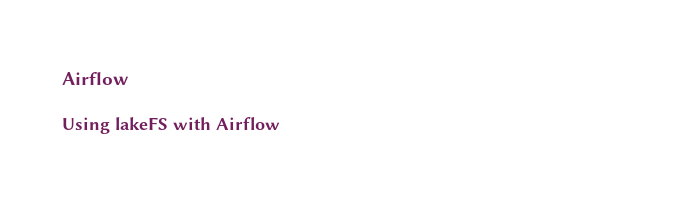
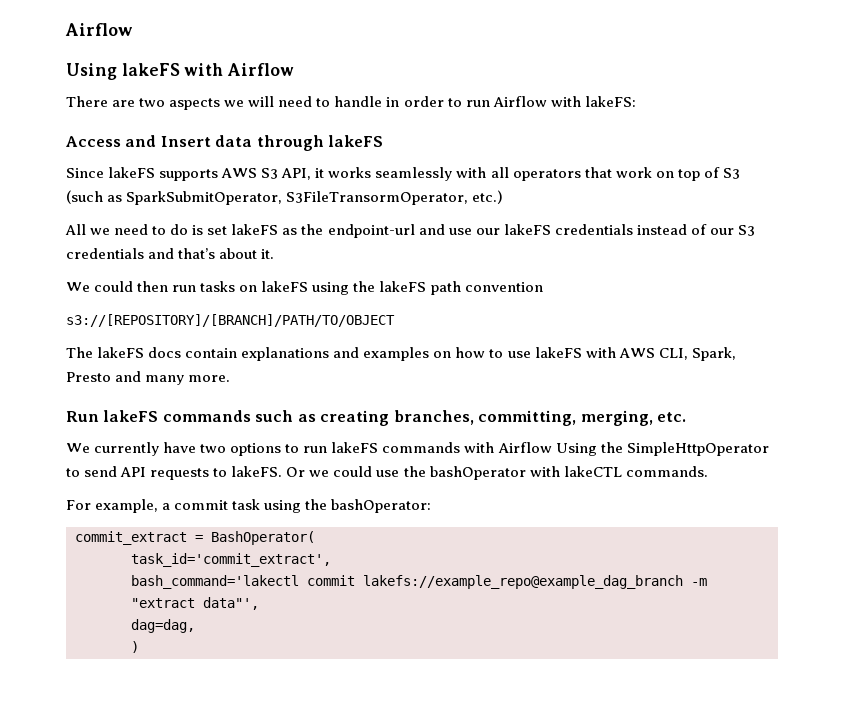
(280, 123) none -> [66,96,636,110] [66,135,384,151] [66,167,740,181] [66,190,504,205] [65,224,755,238] [66,248,275,259] [66,281,543,295] [66,314,395,327] [66,347,736,361] [66,371,231,385] [66,410,687,426] [66,442,769,456] [66,466,708,480] [66,499,432,513] [75,531,315,545] [131,553,331,567] [131,575,707,589] [131,597,259,610] [131,619,195,633] [131,641,139,653] // There are two aspects we will need to handle in order to run Airflow with lakeFS: // Access and Insert data through lakeFS // Since lakeFS supports AWS S3 API, it works seamlessly with all operators that work on top of S3 (such as SparkSubmitOperator, S3FileTransormOperator, etc.) // All we need to do is set lakeFS as the endpoint-url and use our lakeFS credentials instead of our S3 credentials and that’s about it. // We could then run tasks on lakeFS using the lakeFS path convention // s3://[REPOSITORY]/[BRANCH]/PATH/TO/OBJECT // The lakeFS docs contain explanations and examples on how to use lakeFS with AWS CLI, Spark, Presto and many more. // Run lakeFS commands such as creating branches, committing, merging, etc. // We currently have two options to run lakeFS commands with Airflow Using the SimpleHttpOperator to send API requests to lakeFS. Or we could use the bashOperator with lakeCTL commands. // For example, a commit task using the bashOperator: // commit_extract = BashOperator( // task_id='commit_extract', // bash_command='lakectl commit lakefs://example_repo@example_dag_branch -m "extract data"', // dag=dag, // )

